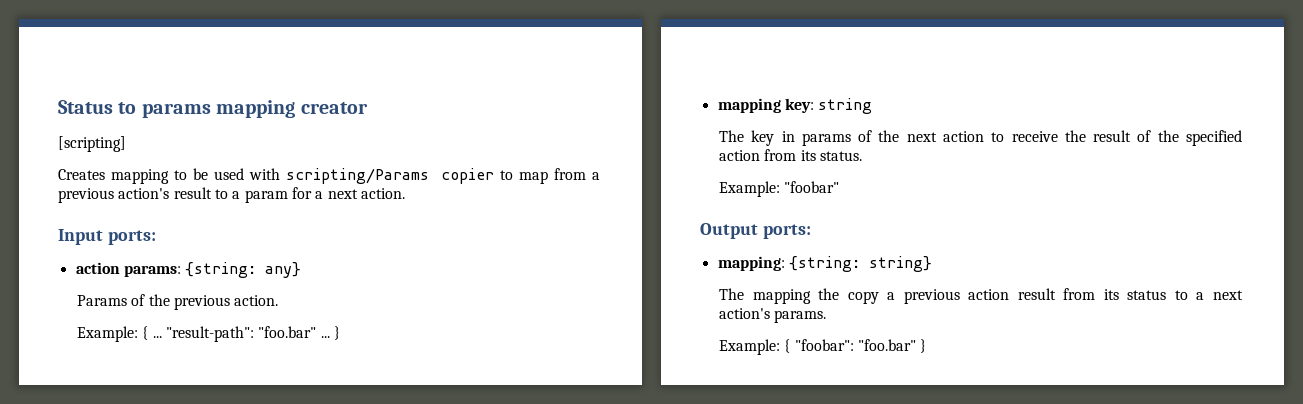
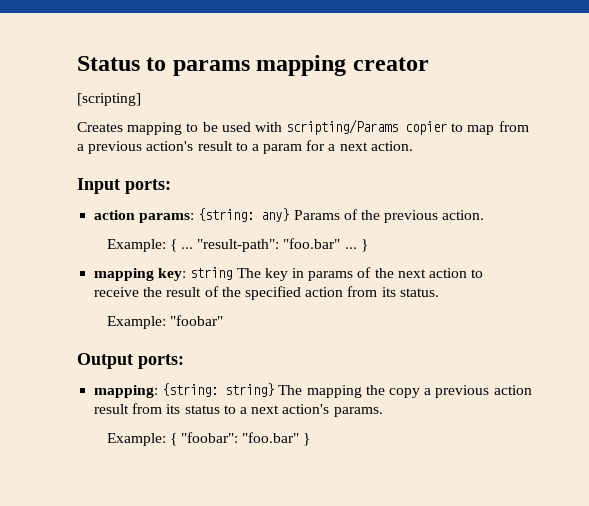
(302, 270) // -> (290, 215) none
(873, 106) // -> (233, 273) none
(932, 264) // -> (275, 390) none

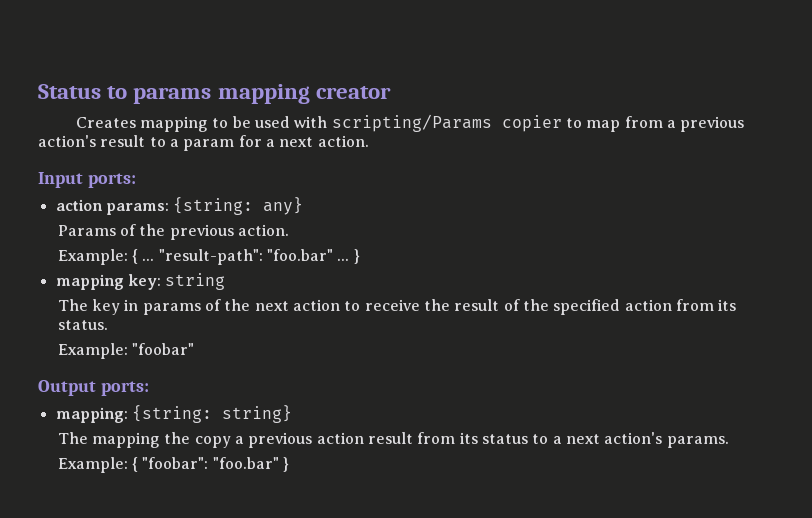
[77,93,141,106] // [scripting] -> (391, 92) none
(290, 215) none -> (304, 206) //
(233, 273) none -> (226, 281) //
(275, 390) none -> (292, 414) //

